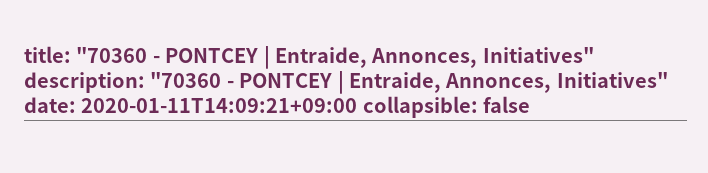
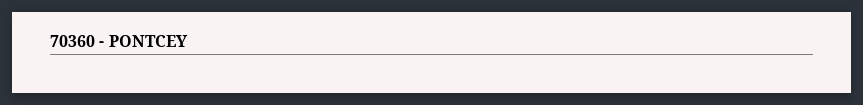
[24,46,594,69] [24,71,668,94] [24,96,531,118] title: "70360 - PONTCEY | Entraide, Annonces, Initiatives" description: "70360 - PONTCEY | Entraide, Annonces, Initiatives" date: 2020-01-11T14:09:21+09:00 collapsible: false -> [50,35,188,47] 70360 - PONTCEY

